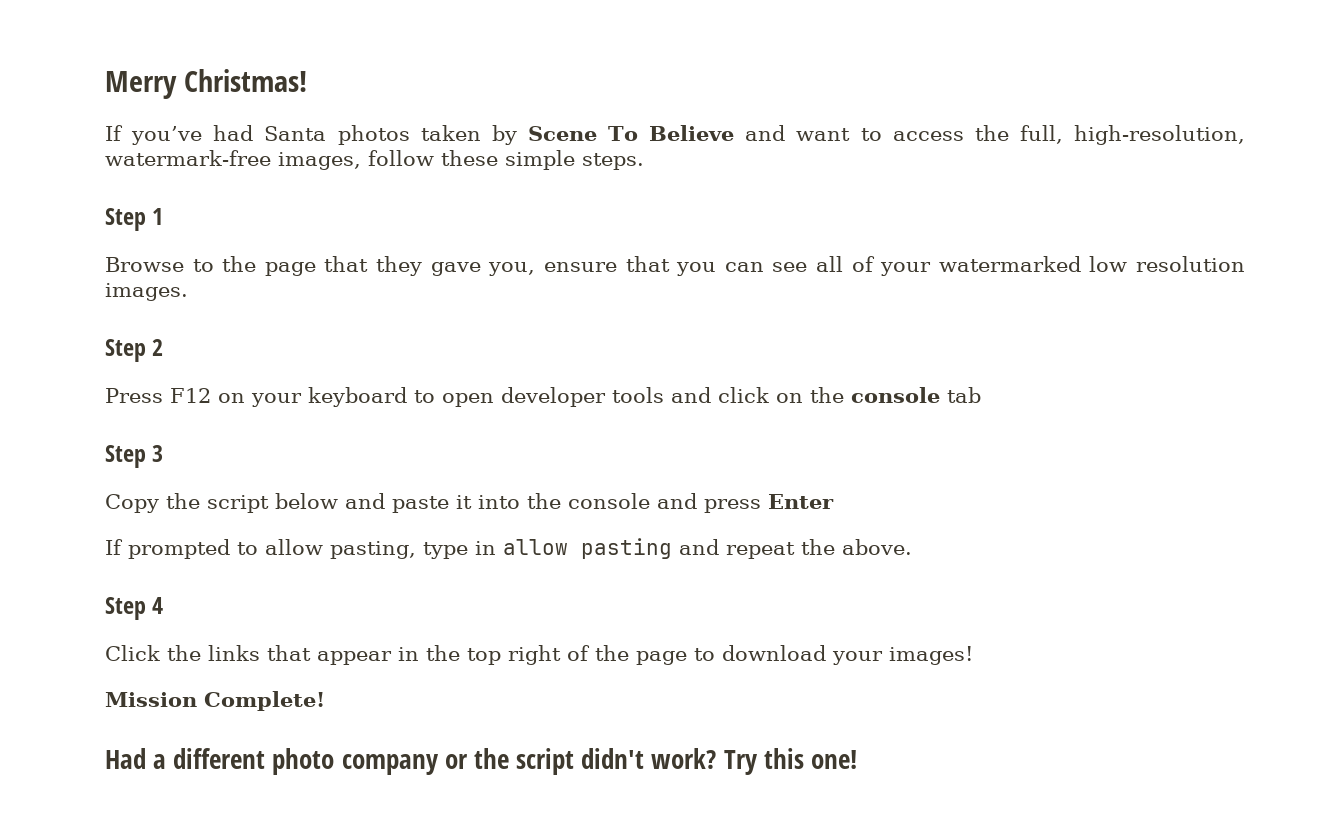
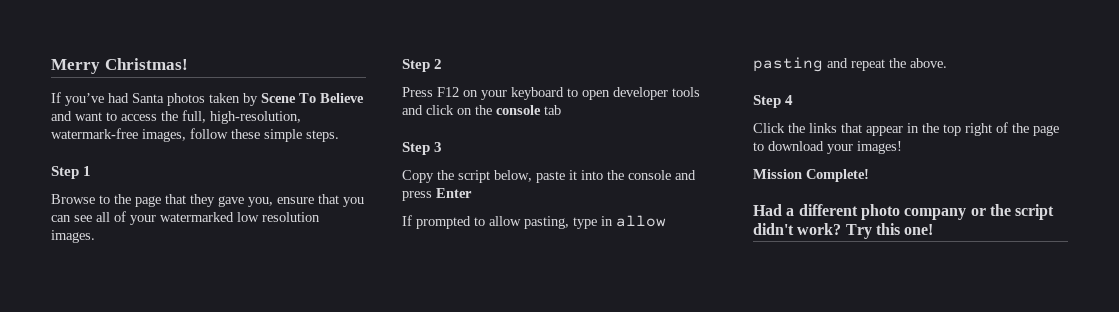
[275,493,385,509] below and -> [494,170,532,182] below,

